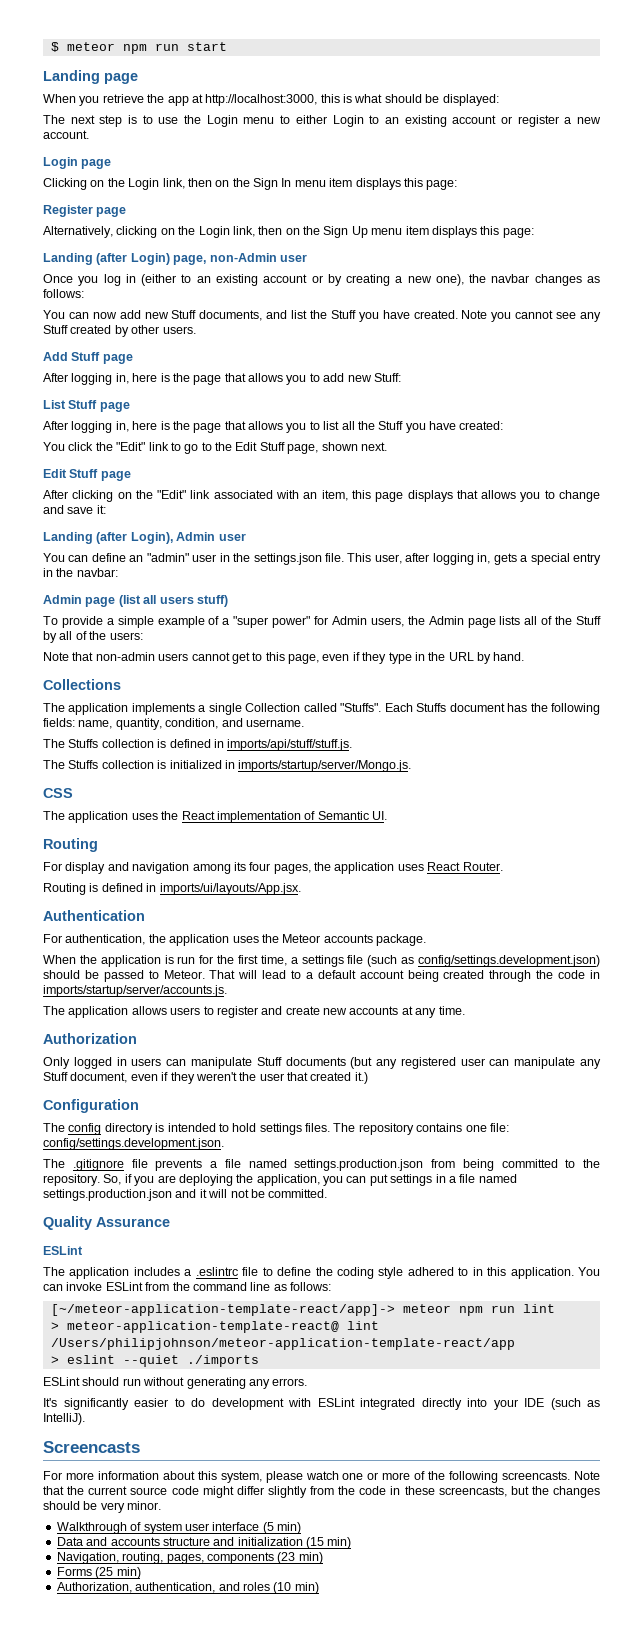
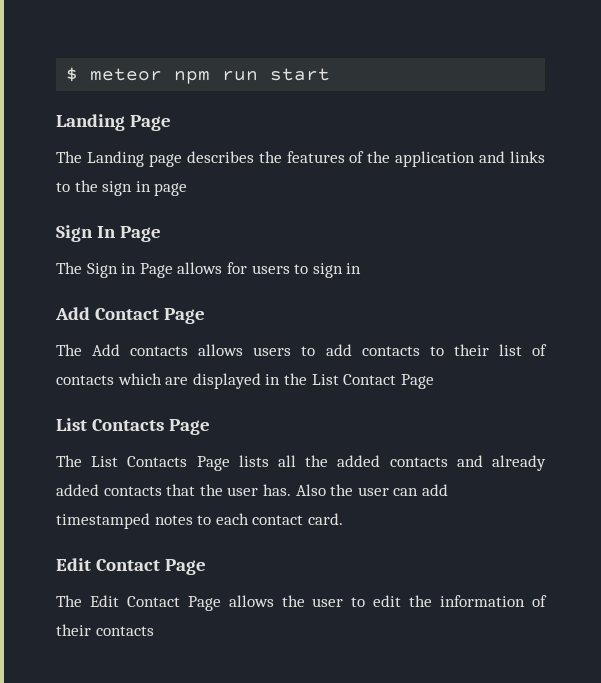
[104,73,138,84] [43,94,499,106] [43,115,601,127] [43,130,89,139] [43,157,112,169] [43,178,458,190] [43,205,127,217] [43,226,534,238] [43,253,307,265] [43,274,600,286] [43,289,84,298] [43,310,602,322] [43,325,196,337] [43,352,133,364] [43,373,401,385] [43,400,130,412] [43,421,504,433] [43,442,387,454] [43,469,131,481] [43,490,601,502] [43,505,106,514] [43,532,246,544] [43,553,602,565] [43,568,118,577] [43,595,228,607] [43,616,601,628] [43,631,143,643] [43,652,525,664] [43,679,121,690] [43,703,600,715] [43,718,304,730] [43,739,353,751] [43,760,412,772] [43,788,73,798] [43,811,387,823] [43,838,98,852] [43,862,503,874] [43,883,301,895] [43,910,145,921] [43,934,426,946] [43,955,600,967] [43,970,600,982] [43,985,227,997] [43,1006,465,1018] [43,1033,137,1044] [43,1057,601,1069] [43,1072,368,1084] [43,1099,139,1113] [43,1123,509,1135] [43,1138,224,1150] [43,1159,600,1171] [43,1174,517,1186] [43,1189,328,1201] [43,1216,170,1230] [43,1246,83,1255] [43,1267,600,1279] [43,1282,331,1291] [50,1304,555,1316] [50,1321,379,1333] [50,1338,515,1350] [50,1355,259,1367] [43,1377,308,1389] [43,1398,600,1410] [43,1413,85,1425] [43,1441,140,1453] [43,1471,600,1483] [43,1486,600,1498] [43,1501,162,1513] [56,1522,301,1534] [56,1537,352,1549] [56,1552,323,1564] [56,1567,141,1579] [56,1582,319,1594] page // When you retrieve the app at http://localhost:3000, this is what should be displayed: // The next step is to use the Login menu to either Login to an existing account or register a new account. // Login page // Clicking on the Login link, then on the Sign In menu item displays this page: // Register page // Alternatively, clicking on the Login link, then on the Sign Up menu item displays this page: // Landing (after Login) page, non-Admin user // Once you log in (either to an existing account or by creating a new one), the navbar changes as follows: // You can now add new Stuff documents, and list the Stuff you have created. Note you cannot see any Stuff created by other users. // Add Stuff page // After logging in, here is the page that allows you to add new Stuff: // List Stuff page // After logging in, here is the page that allows you to list all the Stuff you have created: // You click the "Edit" link to go to the Edit Stuff page, shown next. // Edit Stuff page // After clicking on the "Edit" link associated with an item, this page displays that allows you to change and save it: // Landing (after Login), Admin user // You can define an "admin" user in the settings.json file. This user, after logging in, gets a special entry in the navbar: // Admin page (list all users stuff) // To provide a simple example of a "super power" for Admin users, the Admin page lists all of the Stuff by all of the users: // Note that non-admin users cannot get to this page, even if they type in the URL by hand. // Collections // The application implements a single Collection called "Stuffs". Each Stuffs document has the following fields: name, quantity, condition, and username. // The Stuffs collection is defined in imports/api/stuff/stuff.js. // The Stuffs collection is initialized in imports/startup/server/Mongo.js. // CSS // The application uses the React implementation of Semantic UI. // Routing // For display and navigation among its four pages, the application uses React Router. // Routing is defined in imports/ui/layouts/App.jsx. // Authentication // For authentication, the application uses the Meteor accounts package. // When the application is run for the first time, a settings file (such as config/settings.development.json) should be passed to Meteor. That will lead to a default account being created through the code in imports/startup/server/accounts.js. // The application allows users to register and create new accounts at any time. // Authorization // Only logged in users can manipulate Stuff documents (but any registered user can manipulate any Stuff document, even if they weren't the user that created it.) // Configuration // The config directory is intended to hold settings files. The repository contains one file: config/settings.development.json. // The .gitignore file prevents a file named settings.production.json from being committed to the repository. So, if you are deploying the application, you can put settings in a file named settings.production.json and it will not be committed. // Quality Assurance // ESLint // The application includes a .eslintrc file to define the coding style adhered to in this application. You can invoke ESLint from the command line as follows: // [~/meteor-application-template-react/app]-> meteor npm run lint // > meteor-application-template-react@ lint /Users/philipjohnson/meteor-application-template-react/app // > eslint --quiet ./imports // ESLint should run without generating any errors. // It's significantly easier to do development with ESLint integrated directly into your IDE (such as IntelliJ). // Screencasts // For more information about this system, please watch one or more of the following screencasts. Note that the current source code might differ slightly from the code in these screencasts, but the changes should be very minor. // Walkthrough of system user interface (5 min) // Data and accounts structure and initialization (15 min) // Navigation, routing, pages, components (23 min) // Forms (25 min) // Authorization, authentication, and roles (10 min) -> [130,115,172,131] [56,151,545,167] [56,180,188,196] [56,225,162,242] [56,262,362,278] [55,307,206,324] [56,344,547,356] [56,373,434,389] [56,418,211,435] [56,455,546,471] [56,484,448,496] [56,513,343,529] [56,558,207,575] [56,595,548,611] [56,624,154,636] Page // The Landing page describes the features of the application and links to the sign in page // Sign In Page // The Sign in Page allows for users to sign in // Add Contact Page // The Add contacts allows users to add contacts to their list of contacts which are displayed in the List Contact Page // List Contacts Page // The List Contacts Page lists all the added contacts and already added contacts that the user has. Also the user can add timestamped notes to each contact card. // Edit Contact Page // The Edit Contact Page allows the user to edit the information of their contacts

